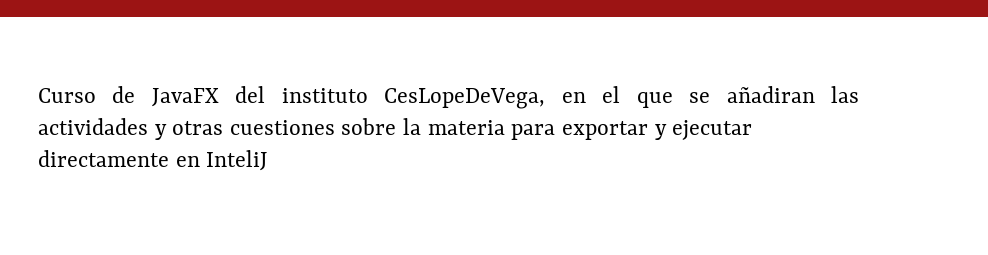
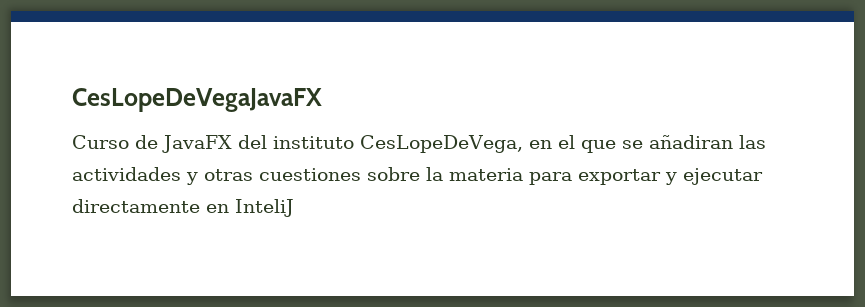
(38, 95) none -> [72,88,322,112] CesLopeDeVegaJavaFX //

